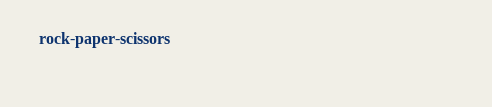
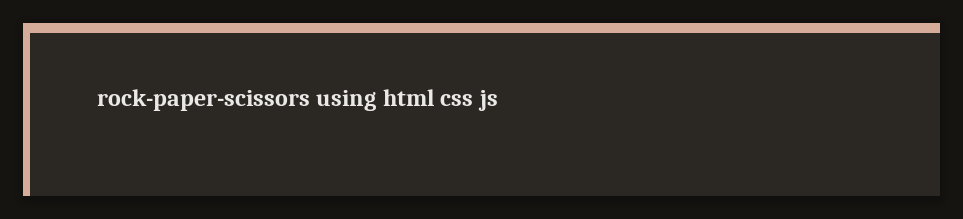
(170, 40) none -> [316,89,498,111] using html css js

